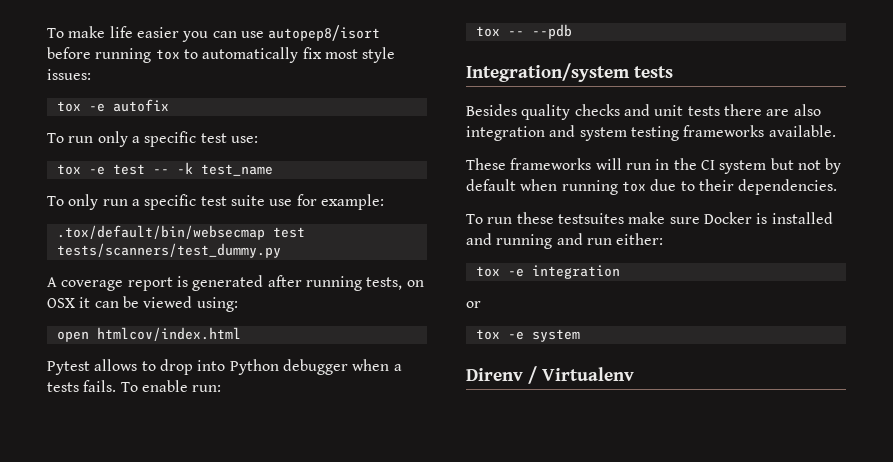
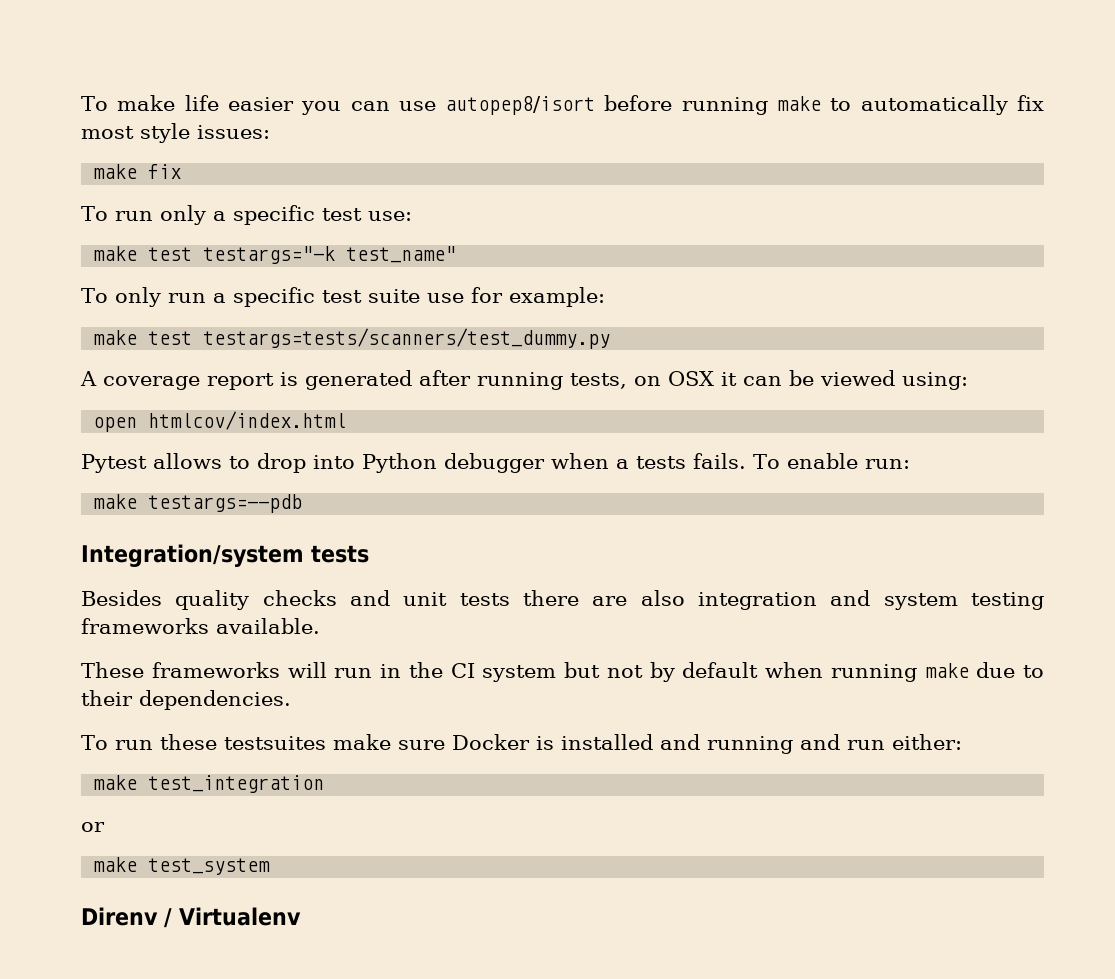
[155,49,180,60] tox -> [777,96,822,111] make
[56,99,169,112] tox -e autofix -> [93,164,182,179] make fix
[56,162,273,176] tox -e test -- -k test_name -> [93,246,457,264] make test testargs="-k test_name"
[56,225,305,240] [56,243,281,258] .tox/default/bin/websecmap test tests/scanners/test_dummy.py -> [93,328,611,349] make test testargs=tests/scanners/test_dummy.py
[475,24,572,39] tox -- --pdb -> [93,494,303,513] make testargs=--pdb
[621,181,646,192] tox -> [924,663,969,678] make
[475,265,620,279] [466,301,481,308] [475,329,580,342] tox -e integration // or // tox -e system -> [93,775,325,793] [81,822,105,832] [93,857,271,875] make test_integration // or // make test_system

